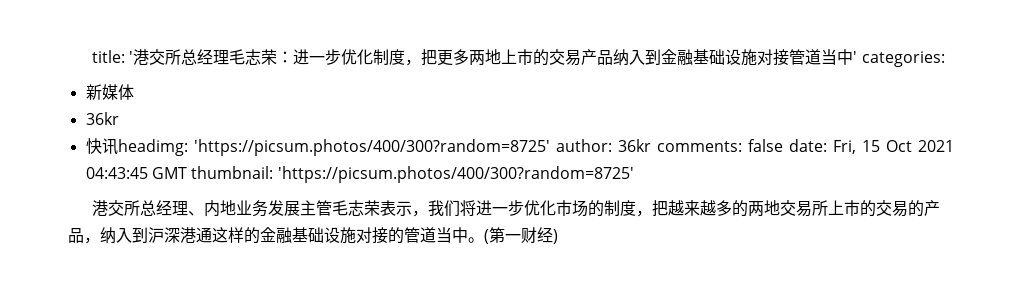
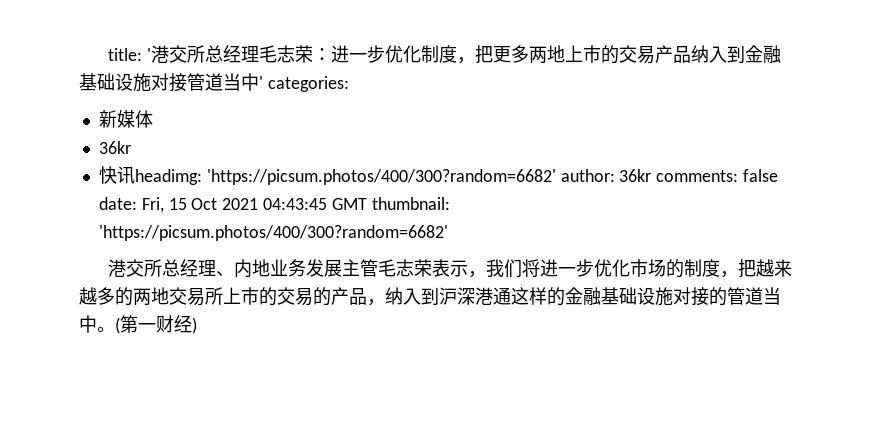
[193,139,550,156] 'https://picsum.photos/400/300?random=8725' -> [206,169,556,185] 'https://picsum.photos/400/300?random=6682'
[277,166,634,183] 'https://picsum.photos/400/300?random=8725' -> [98,225,448,241] 'https://picsum.photos/400/300?random=6682'

